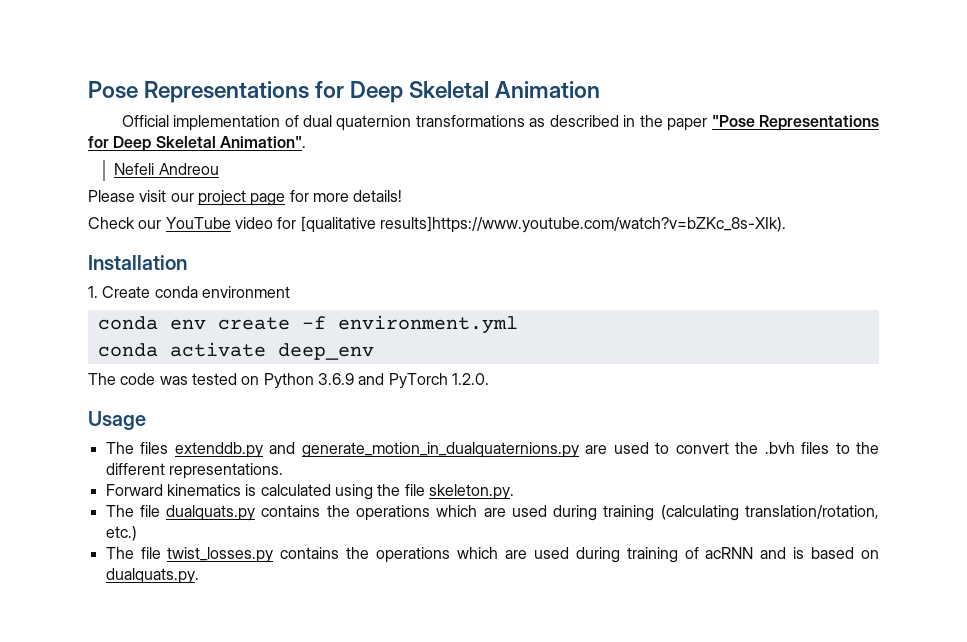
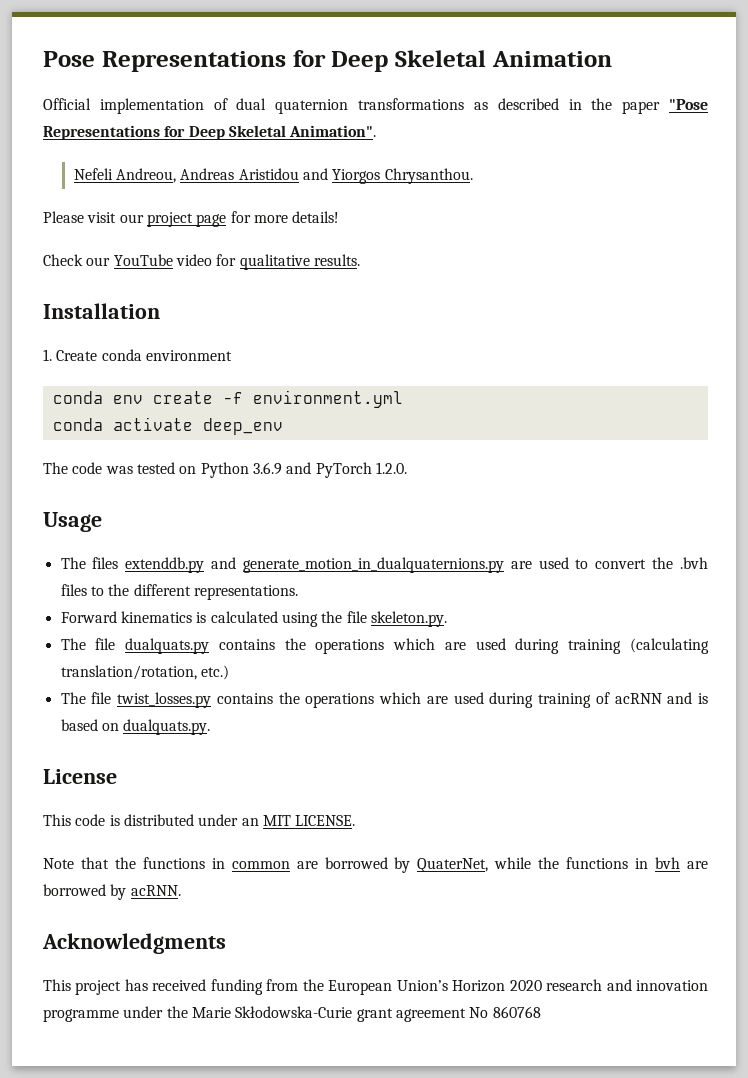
[158,163,219,175] Andreou -> [115,168,473,184] Andreou, Andreas Aristidou and Yiorgos Chrysanthou.
[300,216,786,233] [qualitative results]https://www.youtube.com/watch?v=bZKc_8s-XIk). -> [239,254,360,270] qualitative results.
(199, 576) none -> [43,769,117,784] [43,814,356,826] [43,857,709,873] [43,884,181,900] [42,933,226,954] [43,979,708,995] [43,1006,541,1022] // License // This code is distributed under an MIT LICENSE. // Note that the functions in common are borrowed by QuaterNet, while the functions in bvh are borrowed by acRNN. // Acknowledgments // This project has received funding from the European Union’s Horizon 2020 research and innovation programme under the Marie Skłodowska-Curie grant agreement No 860768

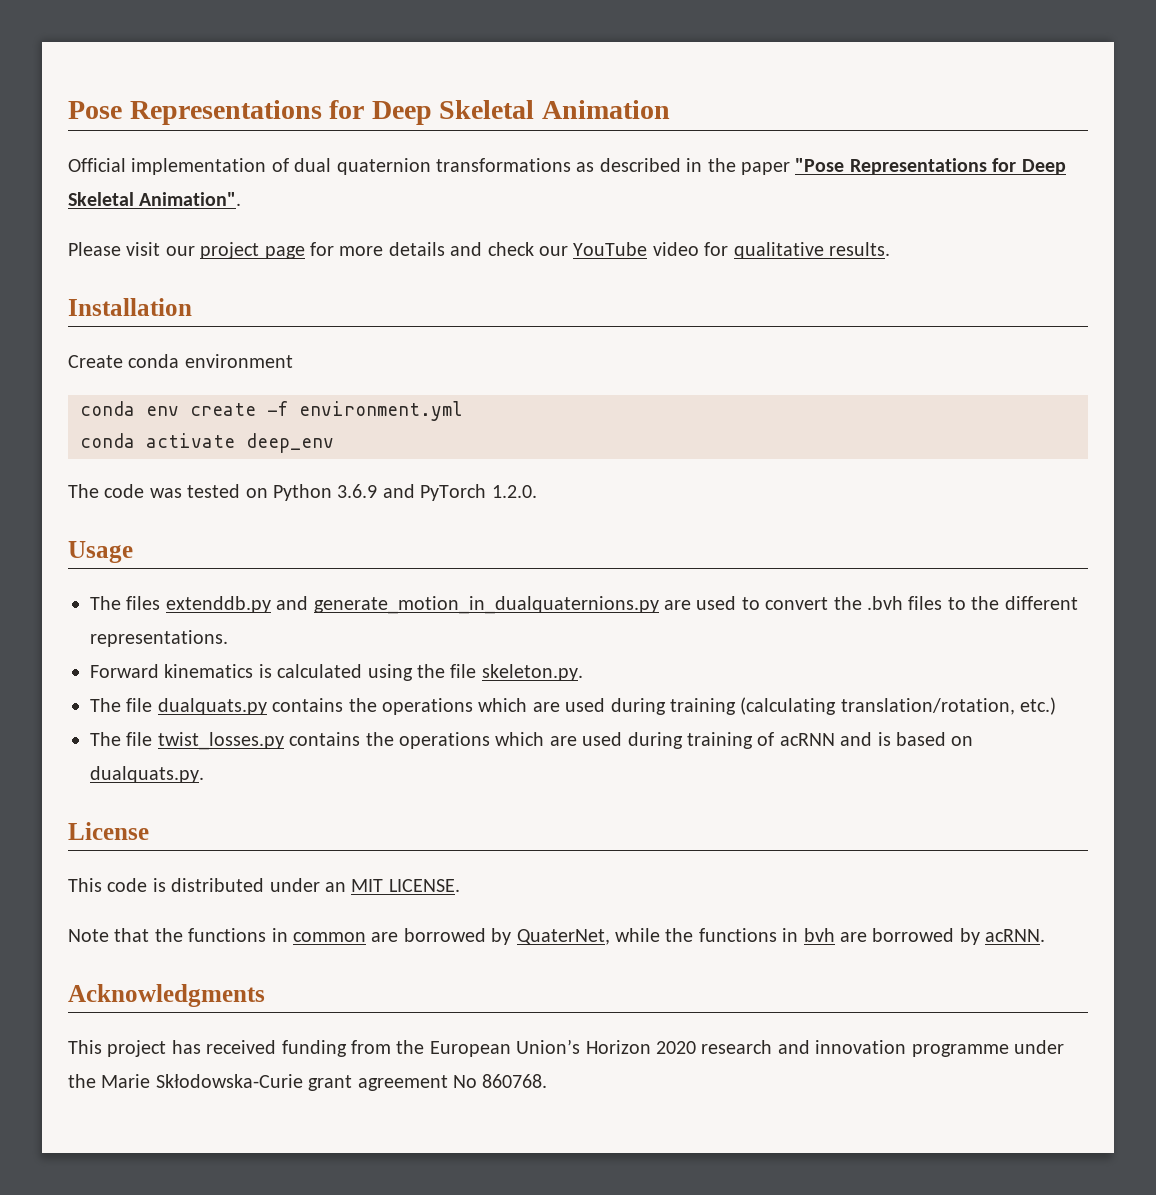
[73,168,473,184] // Nefeli Andreou, Andreas Aristidou and Yiorgos Chrysanthou. -> (242, 199) none
[292,211,340,223] [43,254,83,266] details! // Check -> [388,242,534,256] details and check
[43,349,52,361] 1. -> (192, 307) none
[492,1006,541,1018] 860768 -> [482,1074,548,1088] 860768.

